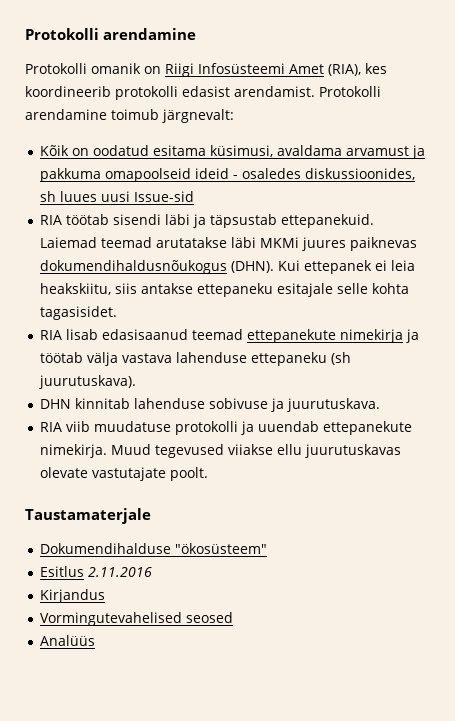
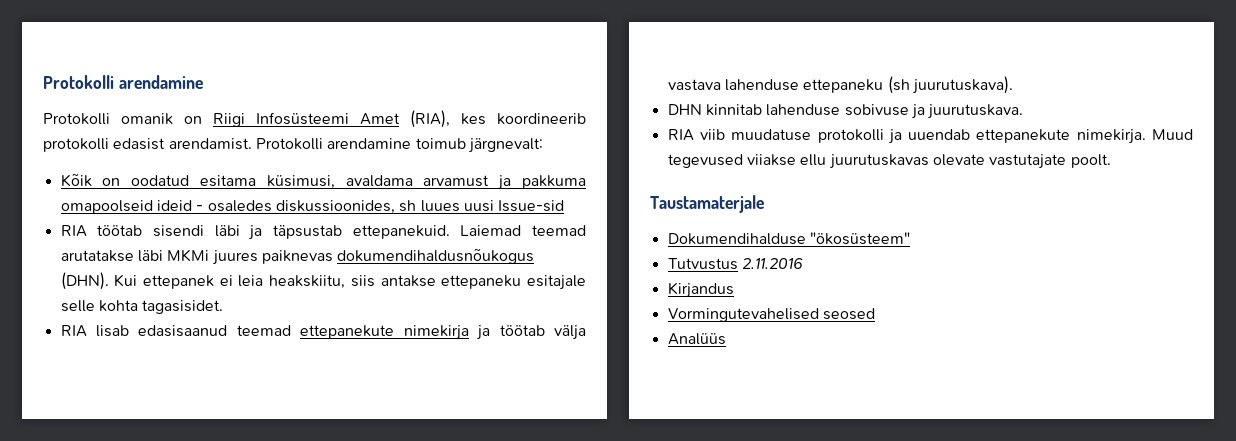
[39,566,84,577] Esitlus -> [667,258,738,270] Tutvustus

